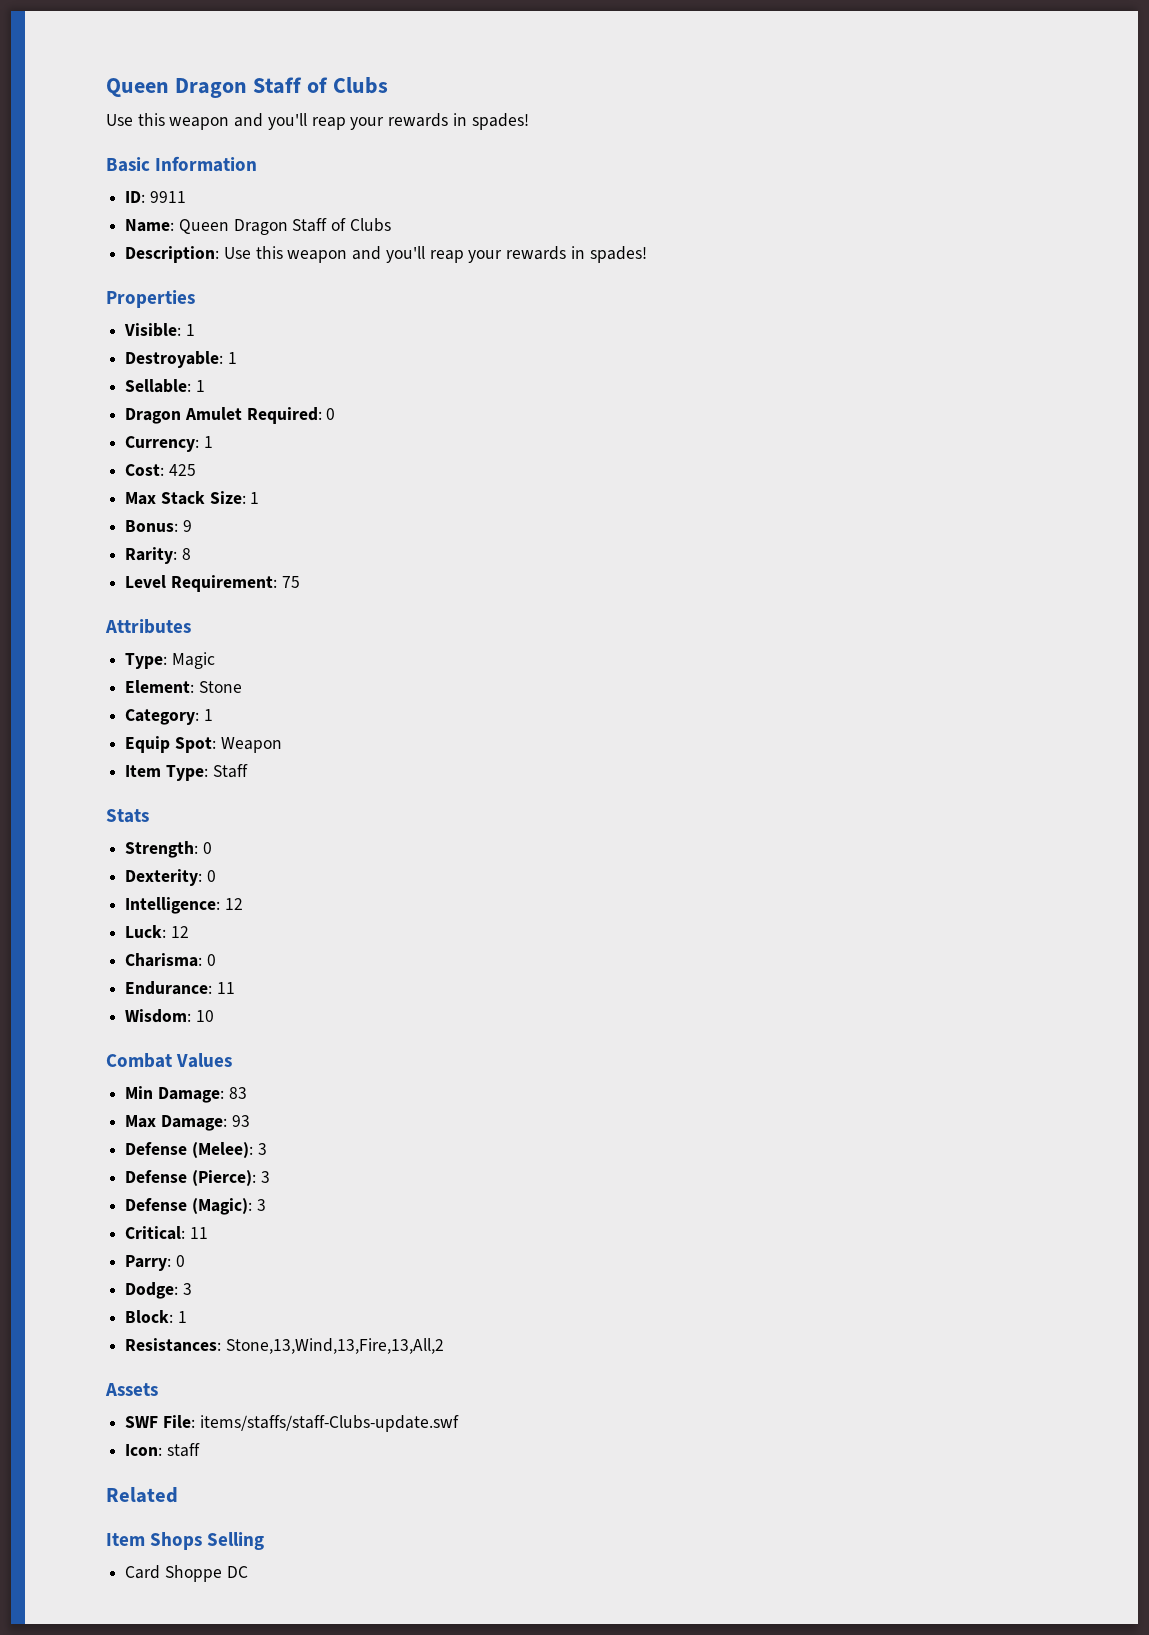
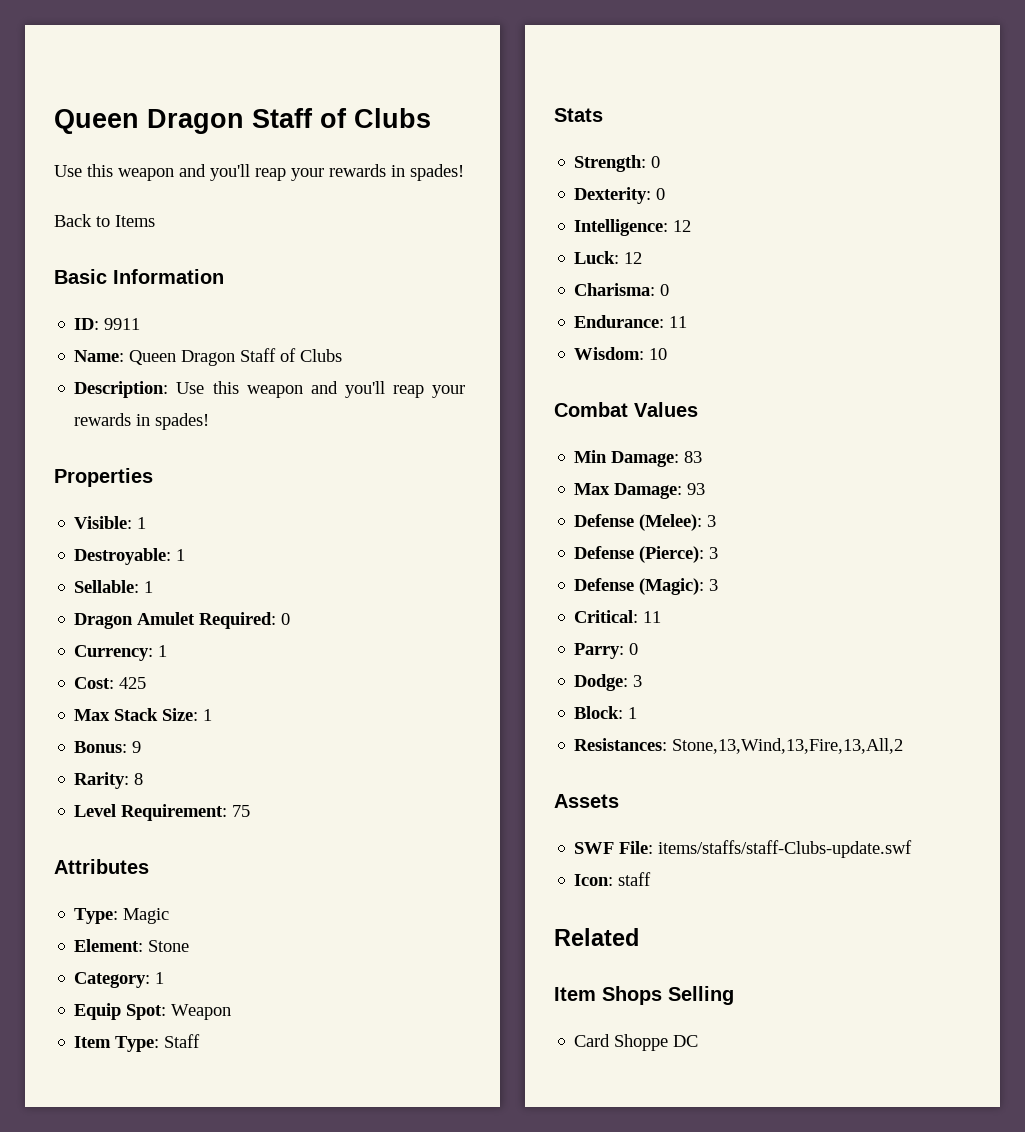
(529, 121) none -> [54,214,155,227] // Back to Items

